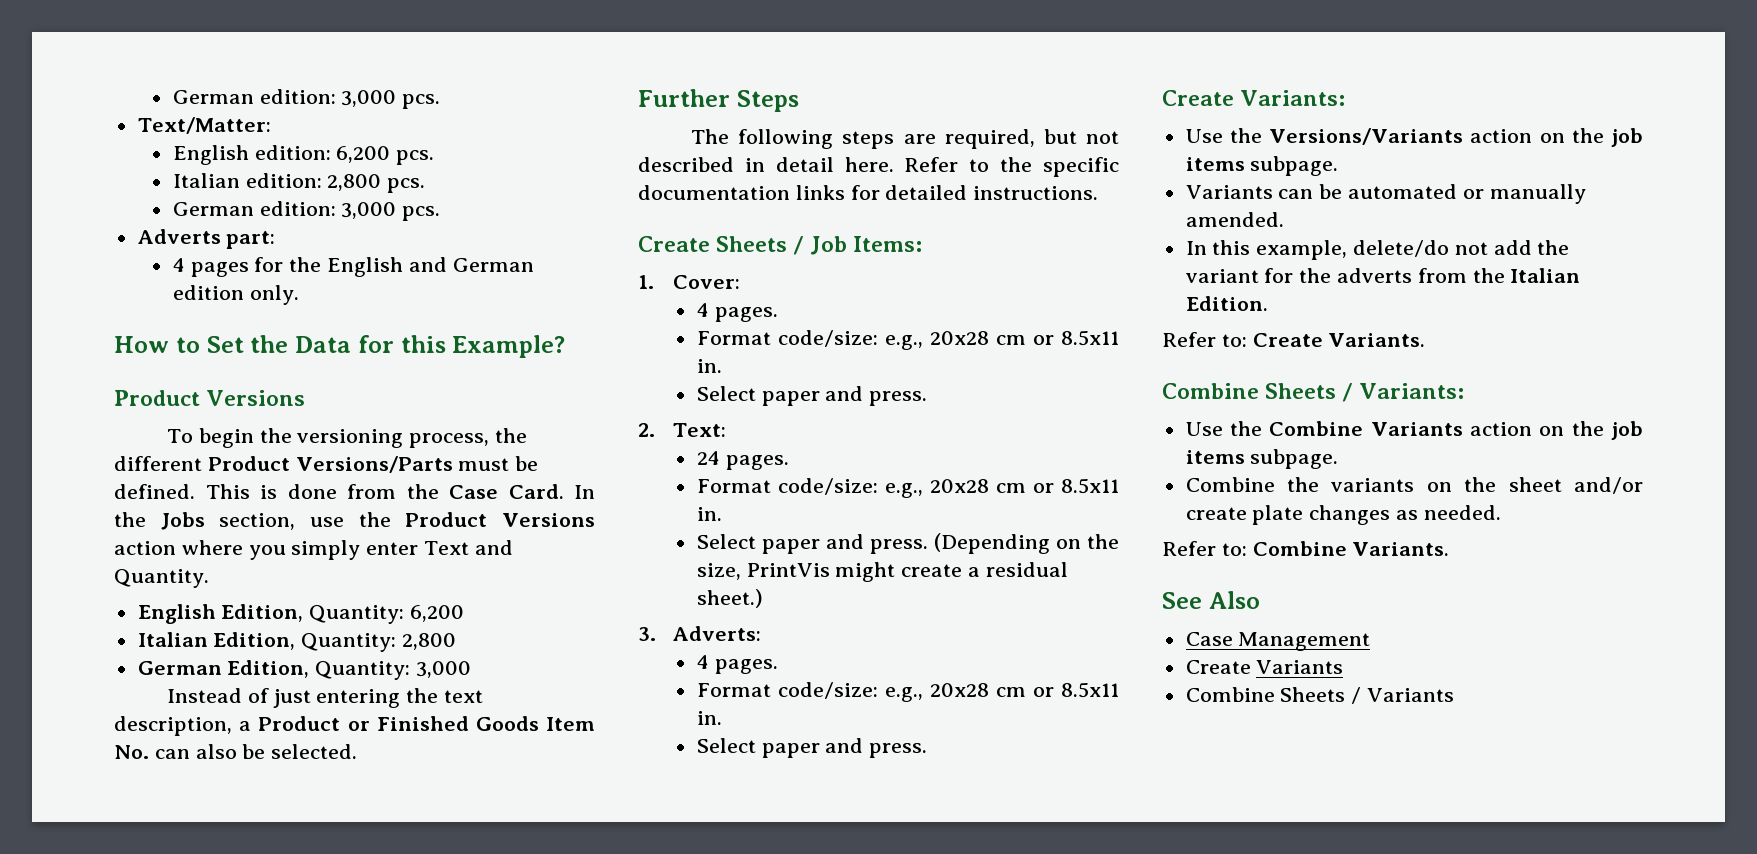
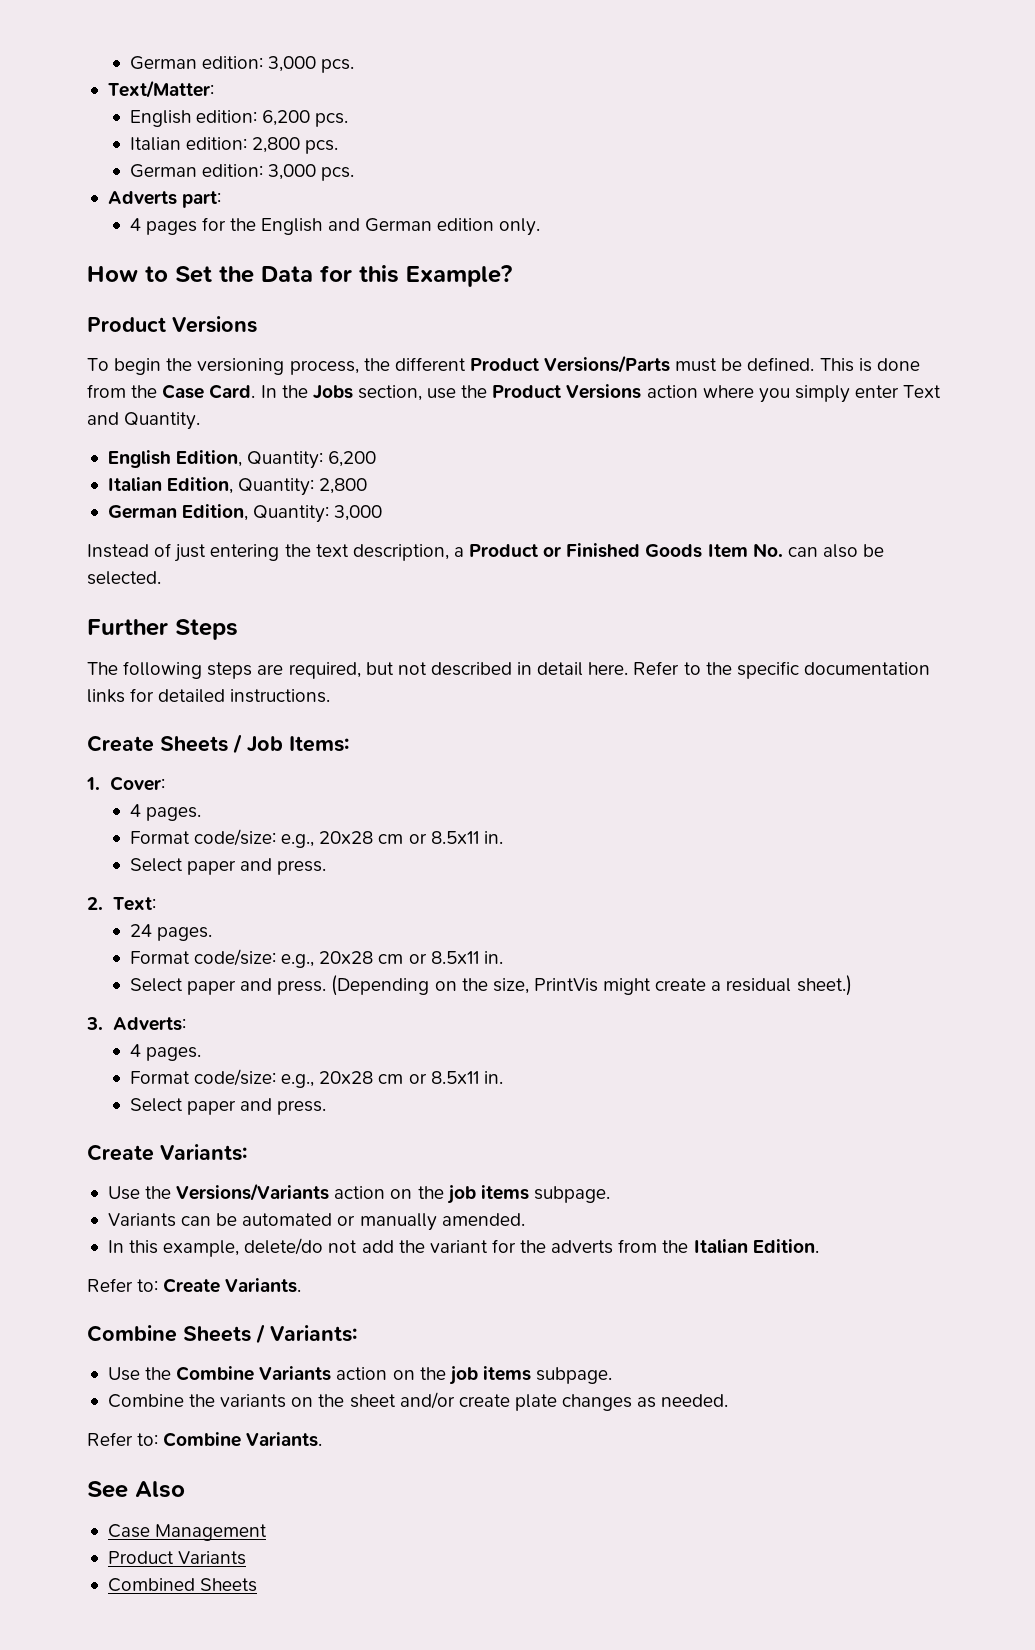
[1185,660,1251,674] Create -> [107,1551,174,1564] Product
[1185,687,1455,704] Combine Sheets / Variants -> [107,1578,258,1592] Combined Sheets

